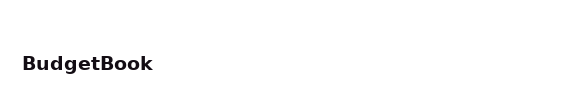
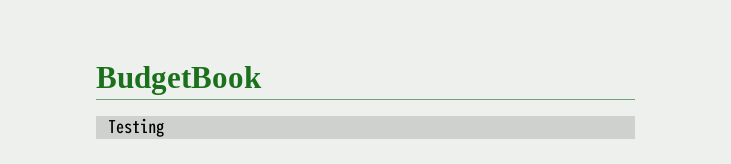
(153, 65) none -> [108,118,164,137] // Testing

